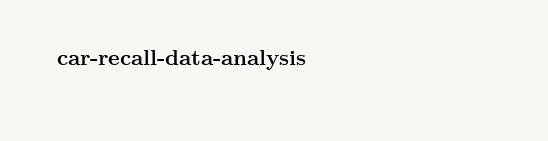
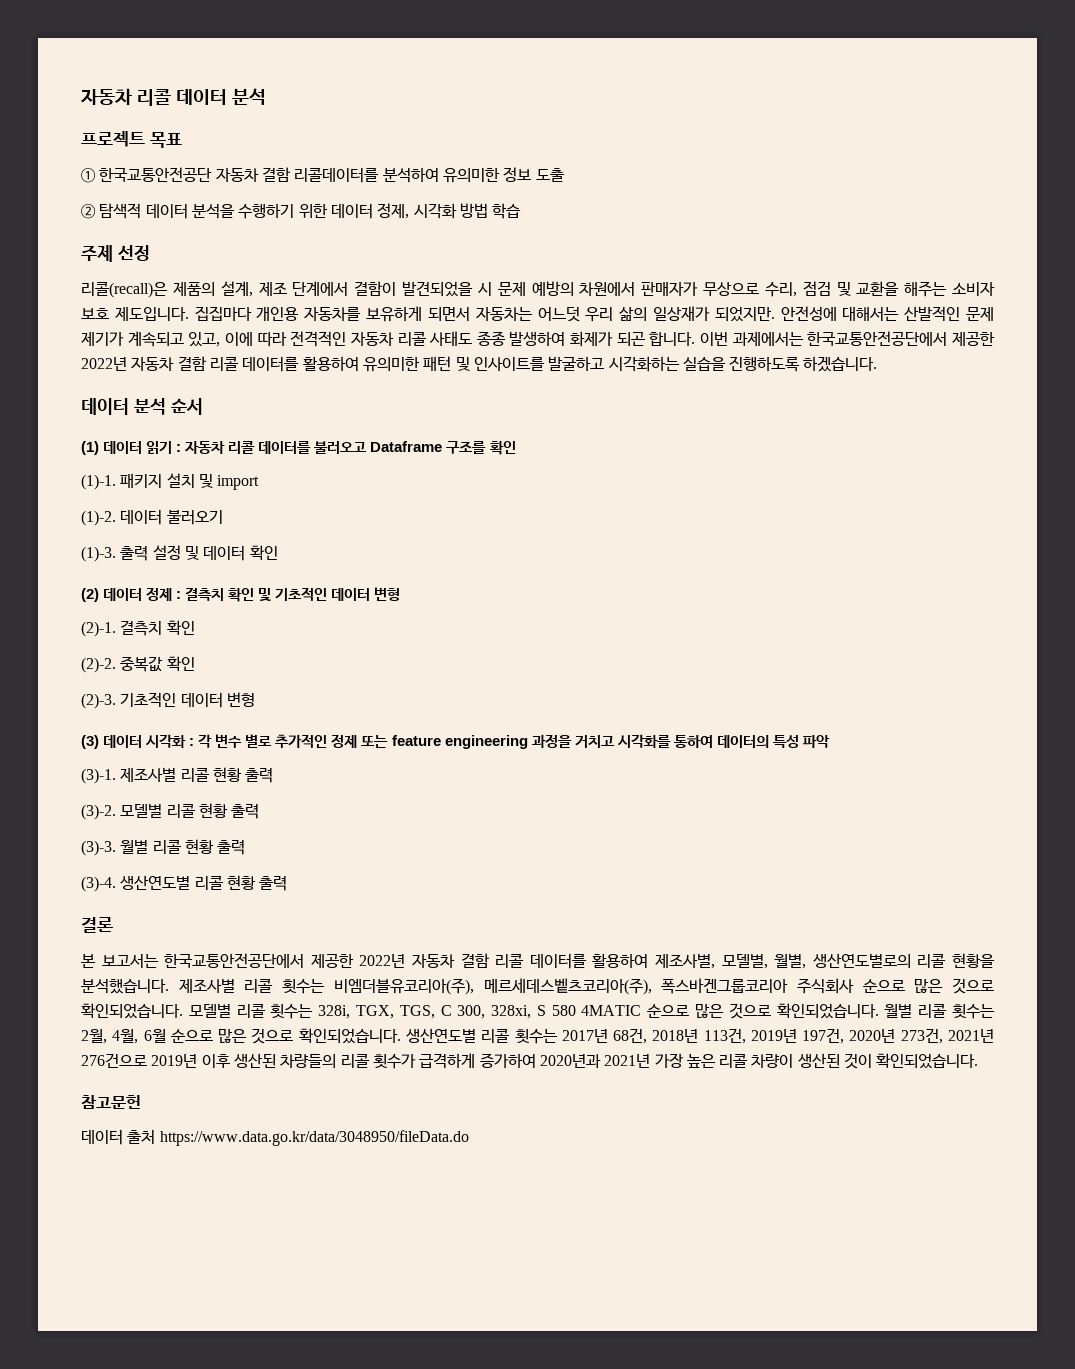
[57,50,306,70] car-recall-data-analysis -> [80,88,267,106] [81,131,182,148] [81,167,565,183] [81,203,522,219] [81,245,150,262] [81,281,996,298] [81,306,994,322] [81,331,995,347] [81,356,878,372] [81,398,203,415] [81,441,516,455] [81,473,260,490] [81,509,223,526] [81,545,278,562] [81,587,401,602] [81,620,195,637] [81,656,195,673] [81,692,255,709] [81,734,830,749] [81,767,274,784] [81,803,260,820] [81,839,246,856] [81,875,288,892] [81,917,113,933] [81,953,996,969] [81,978,995,995] [81,1003,995,1019] [81,1028,995,1044] [81,1053,979,1069] [81,1095,141,1109] [81,1129,469,1146] 자동차 리콜 데이터 분석 // 프로젝트 목표 // ① 한국교통안전공단 자동차 결함 리콜데이터를 분석하여 유의미한 정보 도출 // ② 탐색적 데이터 분석을 수행하기 위한 데이터 정제, 시각화 방법 학습 // 주제 선정 // 리콜(recall)은 제품의 설계, 제조 단계에서 결함이 발견되었을 시 문제 예방의 차원에서 판매자가 무상으로 수리, 점검 및 교환을 해주는 소비자 보호 제도입니다. 집집마다 개인용 자동차를 보유하게 되면서 자동차는 어느덧 우리 삶의 일상재가 되었지만. 안전성에 대해서는 산발적인 문제 제기가 계속되고 있고, 이에 따라 전격적인 자동차 리콜 사태도 종종 발생하여 화제가 되곤 합니다. 이번 과제에서는 한국교통안전공단에서 제공한 2022년 자동차 결함 리콜 데이터를 활용하여 유의미한 패턴 및 인사이트를 발굴하고 시각화하는 실습을 진행하도록 하겠습니다. // 데이터 분석 순서 // (1) 데이터 읽기 : 자동차 리콜 데이터를 불러오고 Dataframe 구조를 확인 // (1)-1. 패키지 설치 및 import // (1)-2. 데이터 불러오기 // (1)-3. 출력 설정 및 데이터 확인 // (2) 데이터 정제 : 결측치 확인 및 기초적인 데이터 변형 // (2)-1. 결측치 확인 // (2)-2. 중복값 확인 // (2)-3. 기초적인 데이터 변형 // (3) 데이터 시각화 : 각 변수 별로 추가적인 정제 또는 feature engineering 과정을 거치고 시각화를 통하여 데이터의 특성 파악 // (3)-1. 제조사별 리콜 현황 출력 // (3)-2. 모델별 리콜 현황 출력 // (3)-3. 월별 리콜 현황 출력 // (3)-4. 생산연도별 리콜 현황 출력 // 결론 // 본 보고서는 한국교통안전공단에서 제공한 2022년 자동차 결함 리콜 데이터를 활용하여 제조사별, 모델별, 월별, 생산연도별로의 리콜 현황을 분석했습니다. 제조사별 리콜 횟수는 비엠더블유코리아(주), 메르세데스벹츠코리아(주), 폭스바겐그룹코리아 주식회사 순으로 많은 것으로 확인되었습니다. 모델별 리콜 횟수는 328i, TGX, TGS, C 300, 328xi, S 580 4MATIC 순으로 많은 것으로 확인되었습니다. 월별 리콜 횟수는 2월, 4월, 6월 순으로 많은 것으로 확인되었습니다. 생산연도별 리콜 횟수는 2017년 68건, 2018년 113건, 2019년 197건, 2020년 273건, 2021년 276건으로 2019년 이후 생산된 차량들의 리콜 횟수가 급격하게 증가하여 2020년과 2021년 가장 높은 리콜 차량이 생산된 것이 확인되었습니다. // 참고문헌 // 데이터 출처 https://www.data.go.kr/data/3048950/fileData.do

